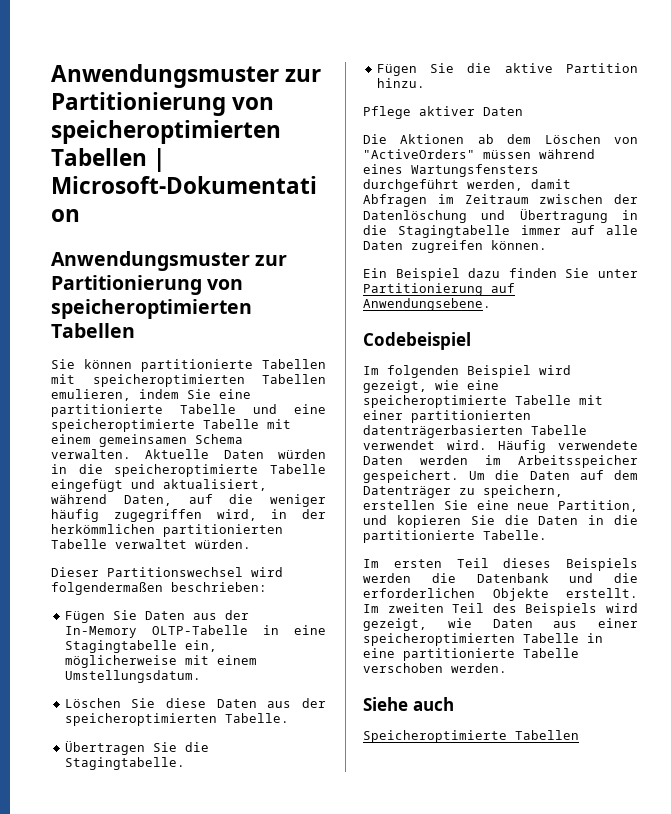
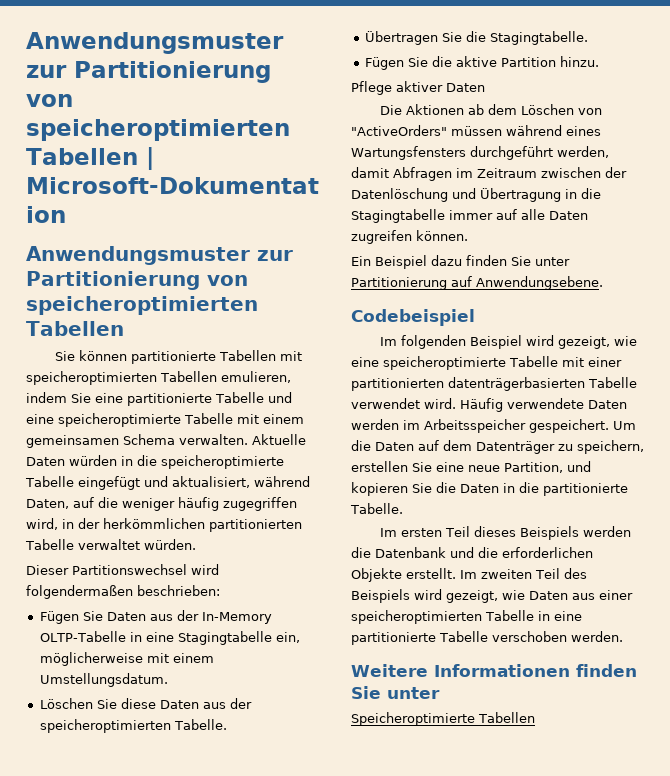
[363,697,454,711] Siehe auch -> [351,664,637,677] [351,686,440,699] Weitere Informationen finden Sie unter

